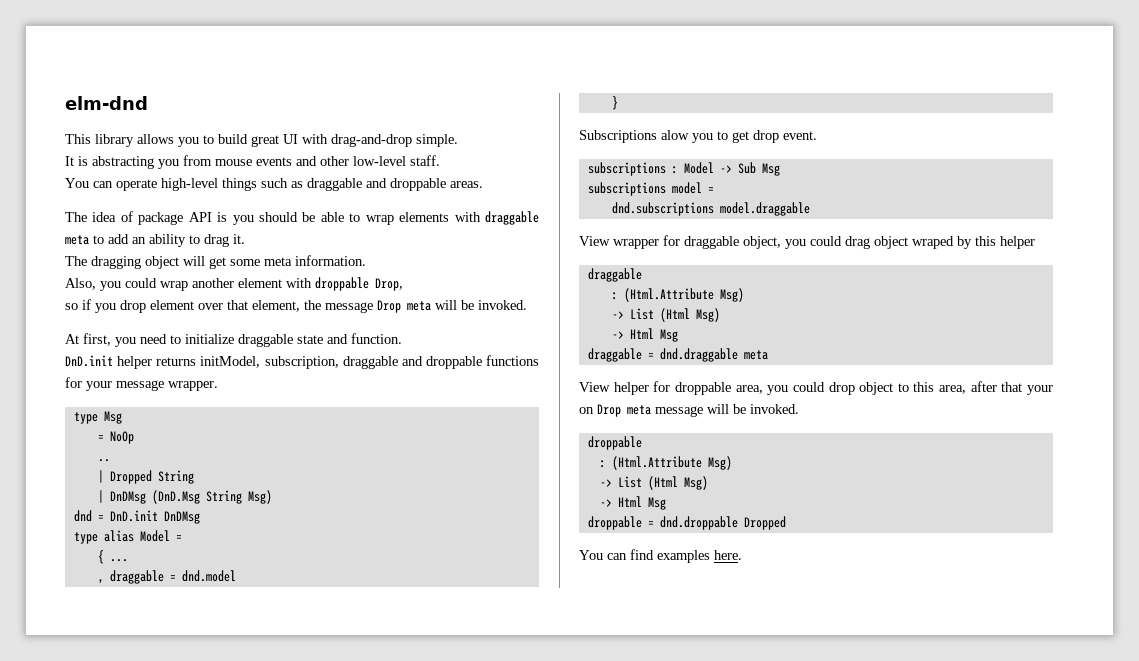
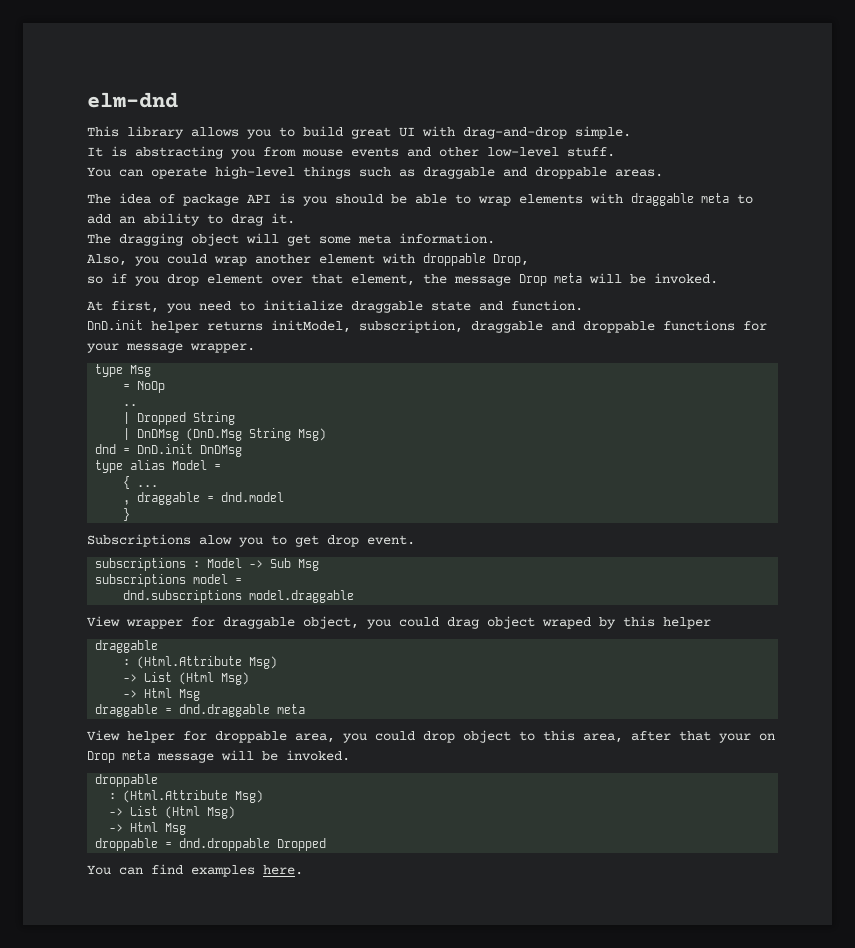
[410,155,440,166] staff. -> [567,147,615,157] stuff.

